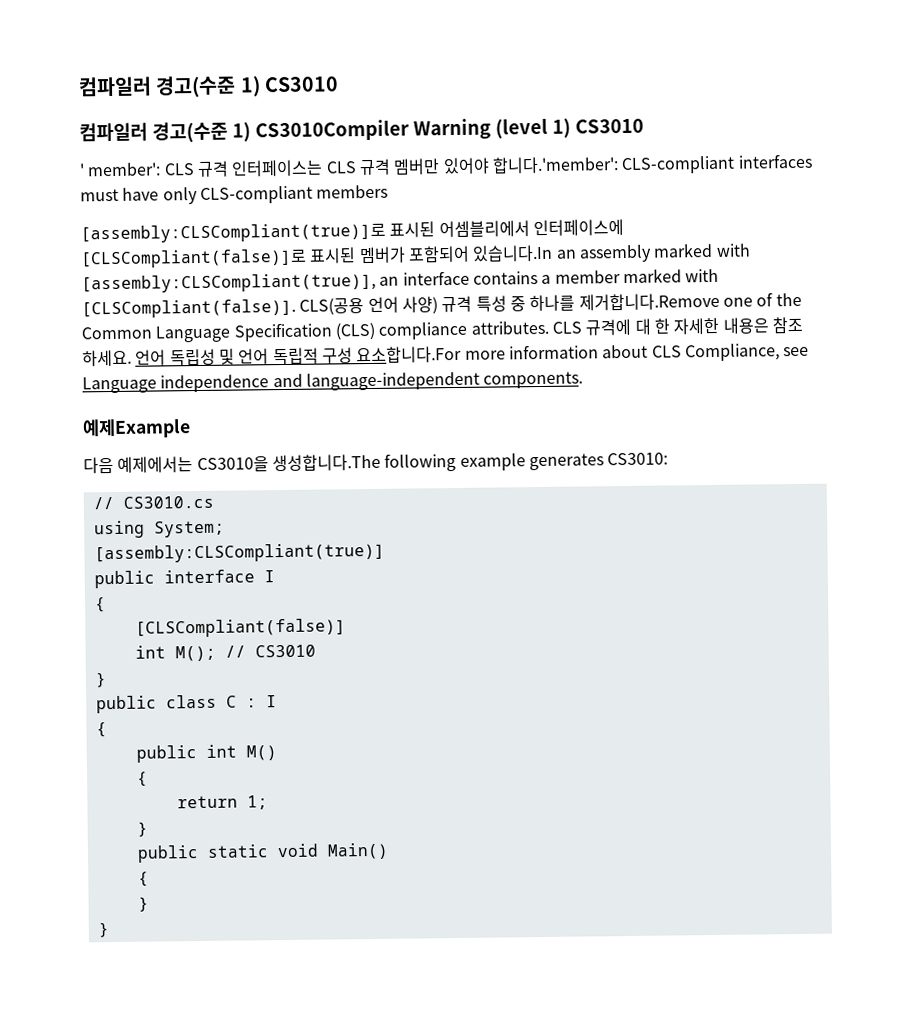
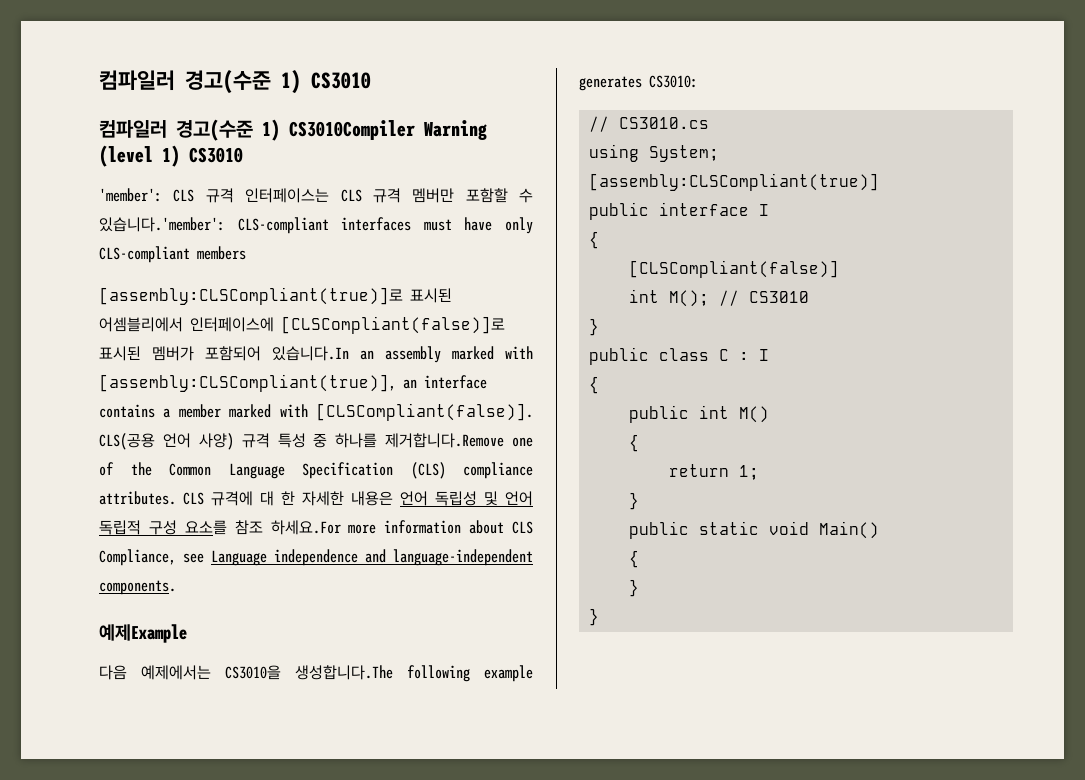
[79,162,162,177] ' member': -> [99,188,162,202] 'member':
[442,156,619,175] 있어야 합니다.'member': -> [465,188,533,203] [99,217,225,232] 포함할 수 있습니다.'member':
[771,316,803,334] [82,349,132,367] 참조 하세요. -> (393, 498) none
[356,345,463,364] 요소합니다.For -> [184,520,341,535] 요소를 참조 하세요.For

